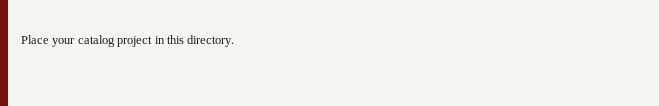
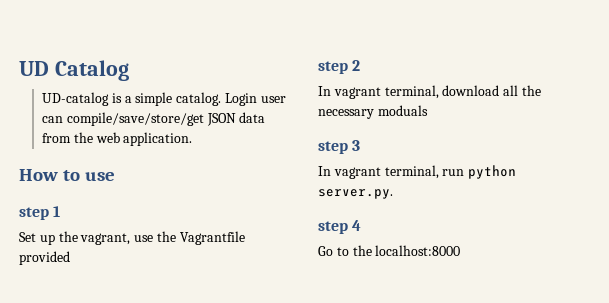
[21,35,235,47] Place your catalog project in this directory. -> [19,60,129,81] [42,92,286,106] [42,112,266,126] [42,132,193,146] [19,169,116,181] [19,206,61,220] [19,231,245,245] [19,251,70,265] [318,60,361,74] [318,85,541,99] [318,105,428,119] [318,140,361,154] [318,165,517,179] [318,189,393,199] [318,220,362,234] [318,245,461,256] UD Catalog // UD-catalog is a simple catalog. Login user can compile/save/store/get JSON data from the web application. // How to use // step 1 // Set up the vagrant, use the Vagrantfile provided // step 2 // In vagrant terminal, download all the necessary moduals // step 3 // In vagrant terminal, run python server.py. // step 4 // Go to the localhost:8000

